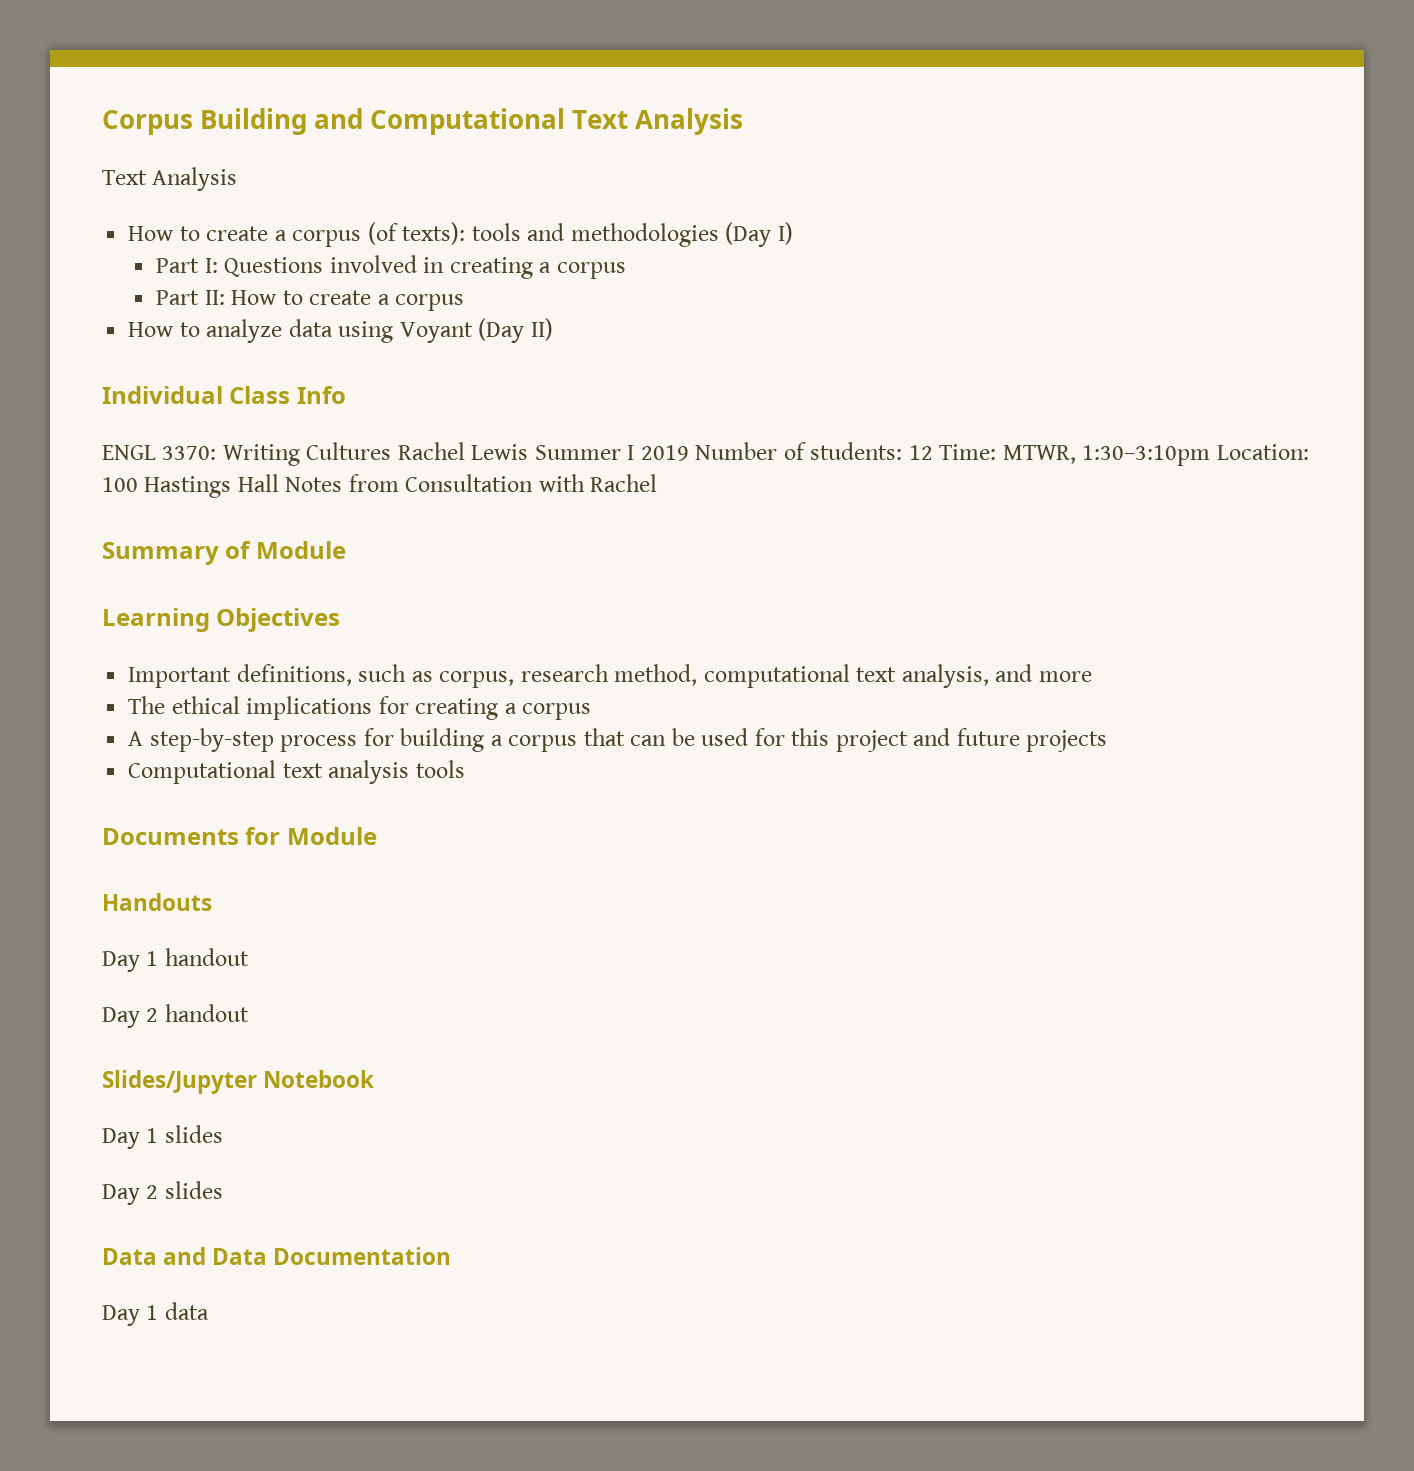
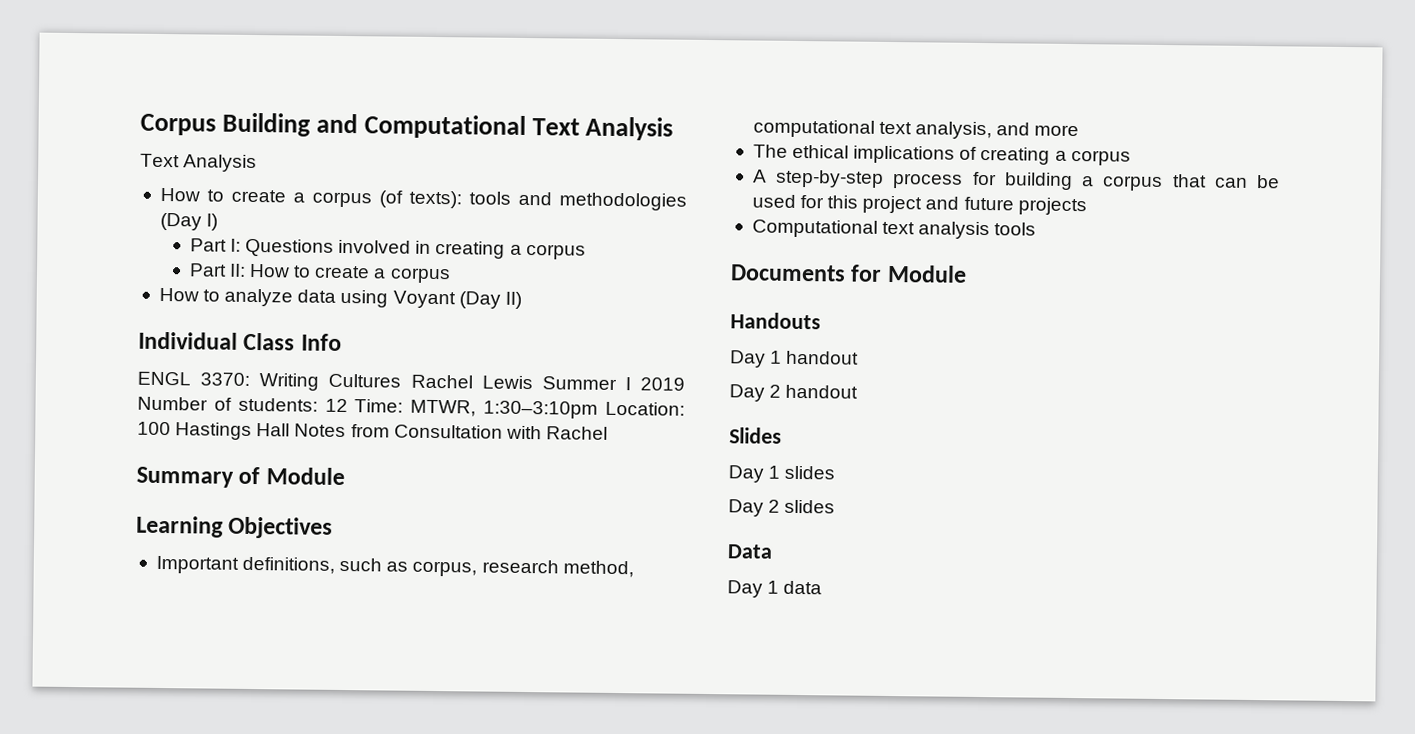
[378,696,409,714] for -> [959,146,978,160] of
[102,1070,375,1094] Slides/Jupyter Notebook -> [729,427,782,444] Slides
[163,1247,452,1265] and Data Documentation -> (773, 551) none

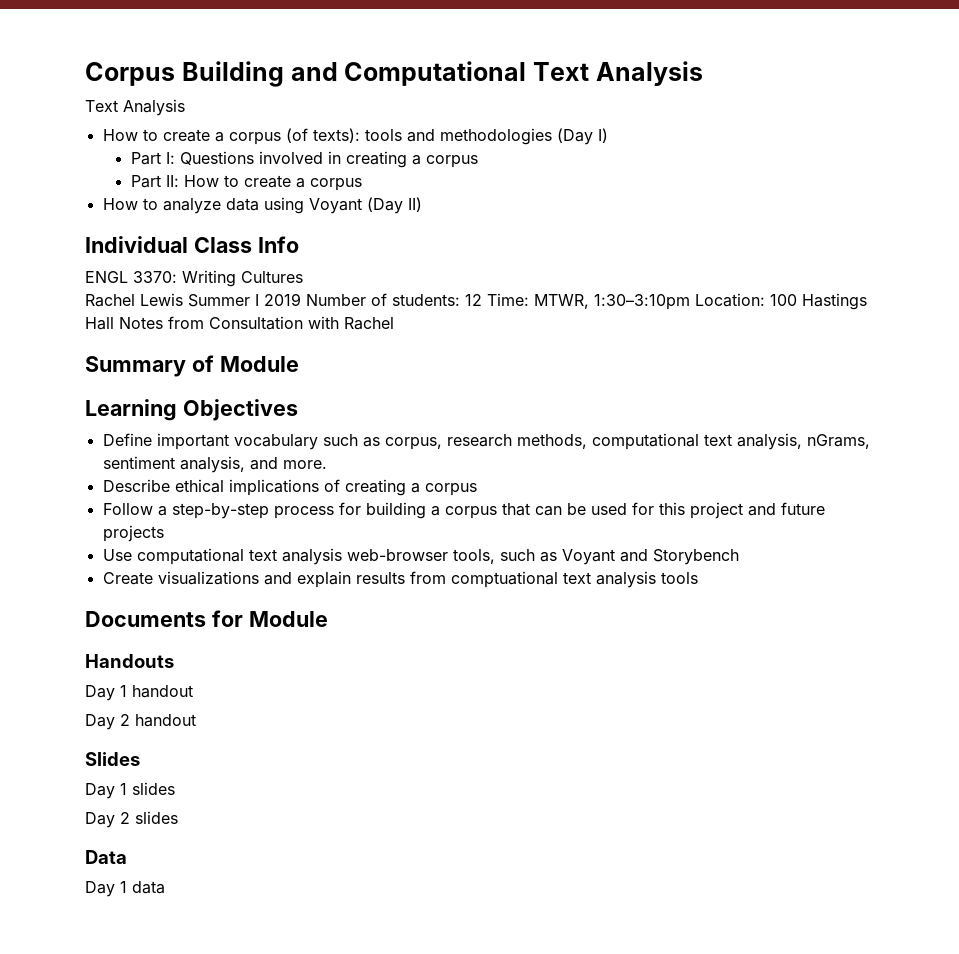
(402, 380) none -> (303, 277) //
[155,555,336,574] Important definitions, -> [102,433,318,450] Define important vocabulary
[562,560,634,578] method, -> [516,434,587,449] methods,
[996,122,1080,137] [752,144,788,158] and more // The -> [806,434,870,449] [102,456,327,473] [102,479,170,492] nGrams, sentiment analysis, and more. // Describe
[752,169,767,183] A -> [102,503,167,516] Follow a
[751,219,878,238] Computational -> [102,548,739,565] [102,571,558,588] Use computational text analysis web-browser tools, such as Voyant and Storybench // Create visualizations and explain results from comptuational

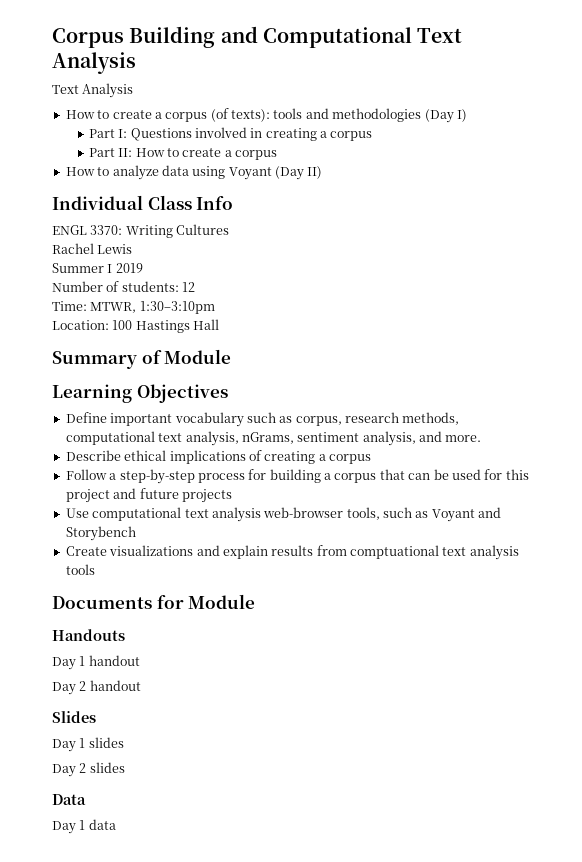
(183, 299) none -> (133, 249) //
(301, 299) none -> (143, 268) //
(482, 300) none -> (196, 287) //
(690, 302) none -> (215, 307) //
[119,316,394,330] Notes from Consultation with Rachel -> (220, 324) none

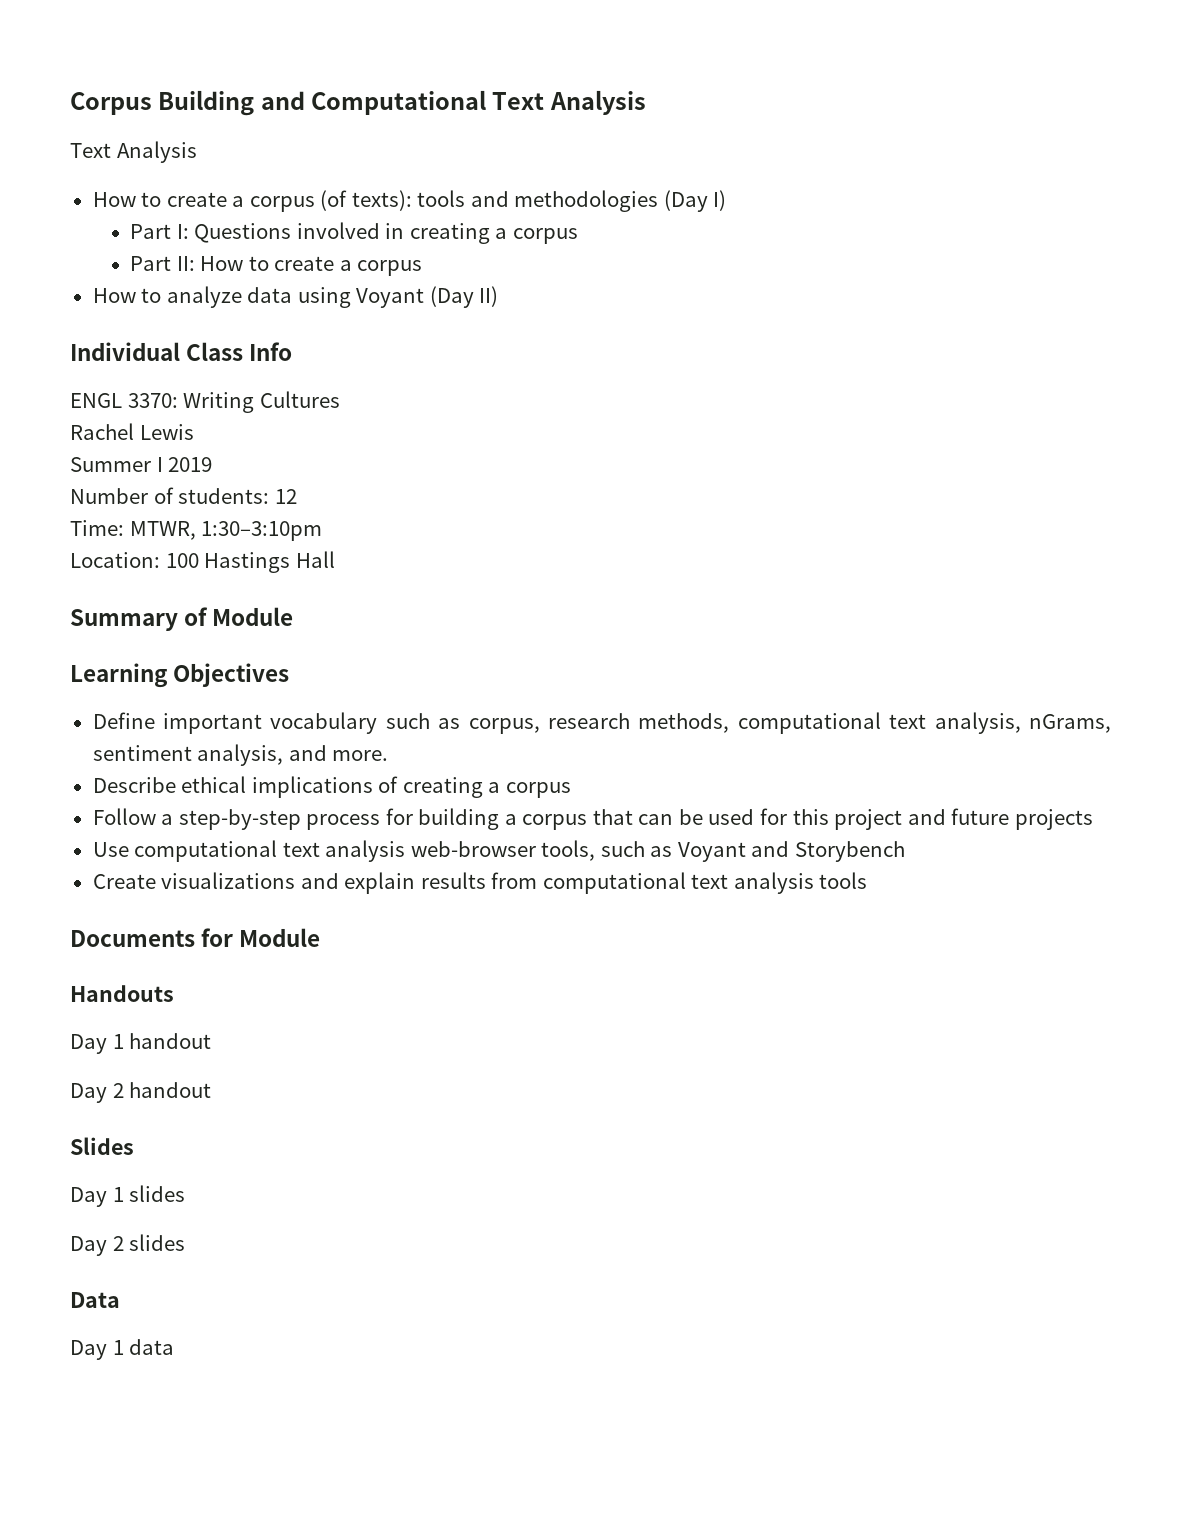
[350,545,439,559] comptuational -> [542,872,686,894] computational

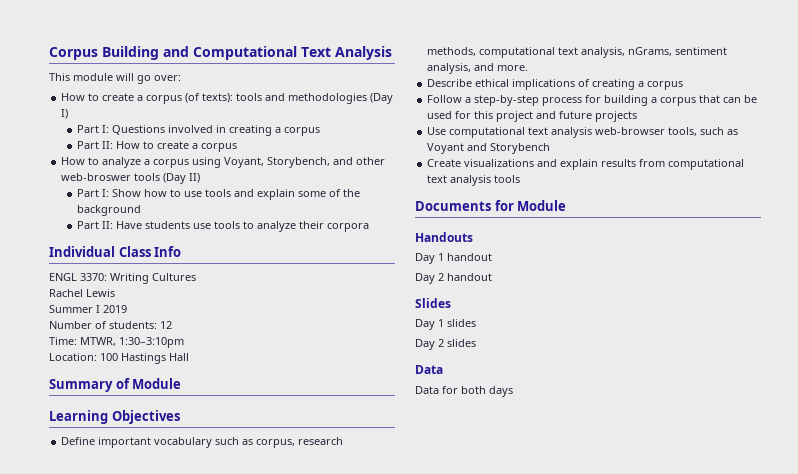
[70,141,197,163] Text Analysis -> [49,73,181,84] This module will go over:
[247,286,499,308] data using Voyant (Day II) -> [144,157,386,168] [61,173,201,184] [76,189,360,200] [76,205,141,216] [76,221,369,232] a corpus using Voyant, Storybench, and other web-broswer tools (Day II) // Part I: Show how to use tools and explain some of the background // Part II: Have students use tools to analyze their corpora
[70,1339,175,1360] Day 1 data -> [415,386,513,397] Data for both days

